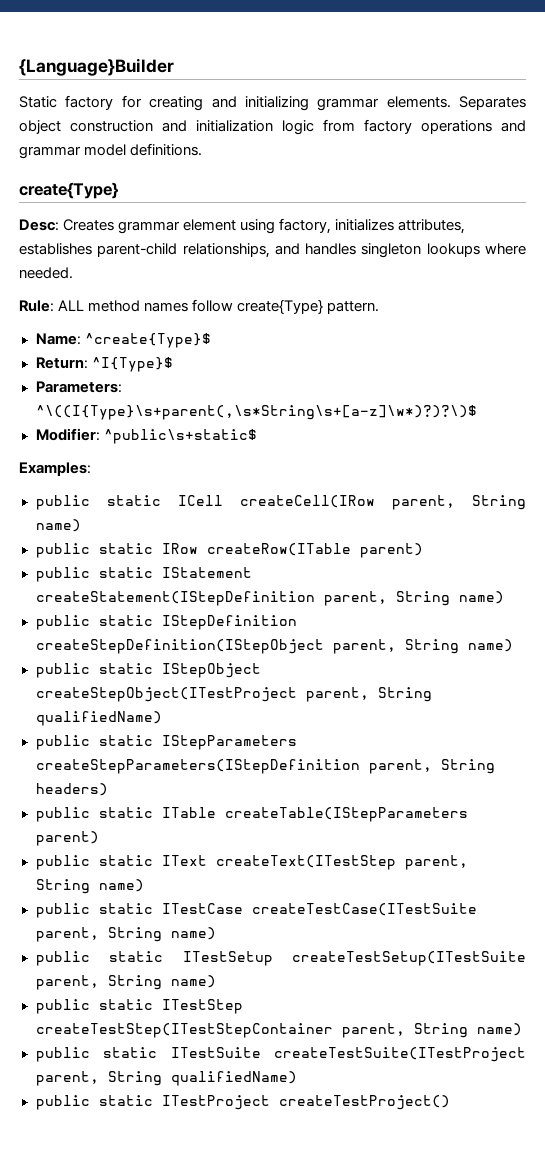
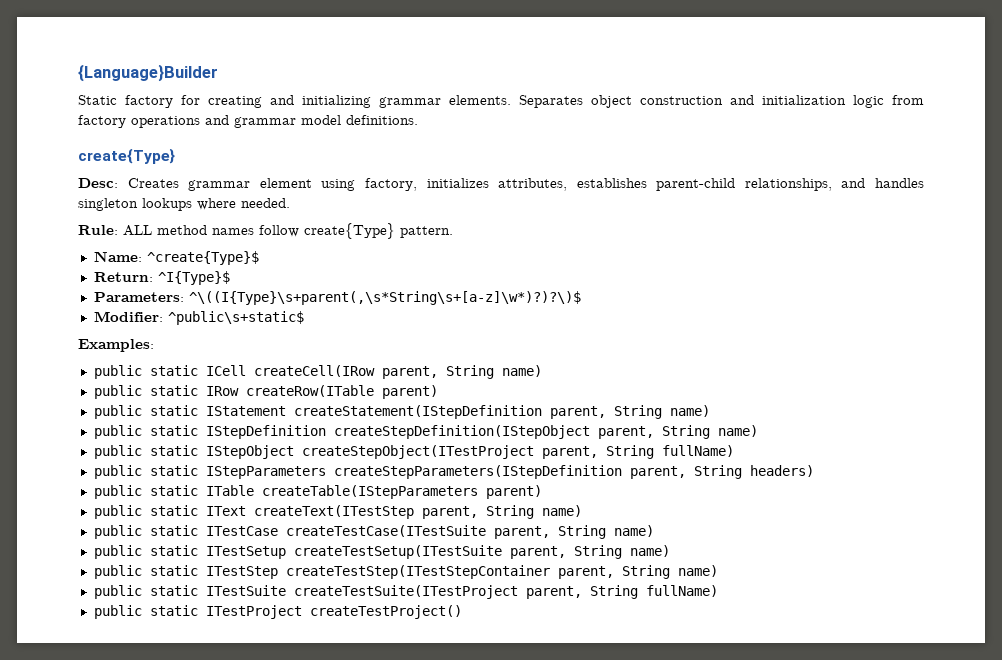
[35,711,162,726] qualifiedName) -> [661,445,734,457] fullName)
[170,1071,297,1086] qualifiedName) -> [645,585,718,597] fullName)

